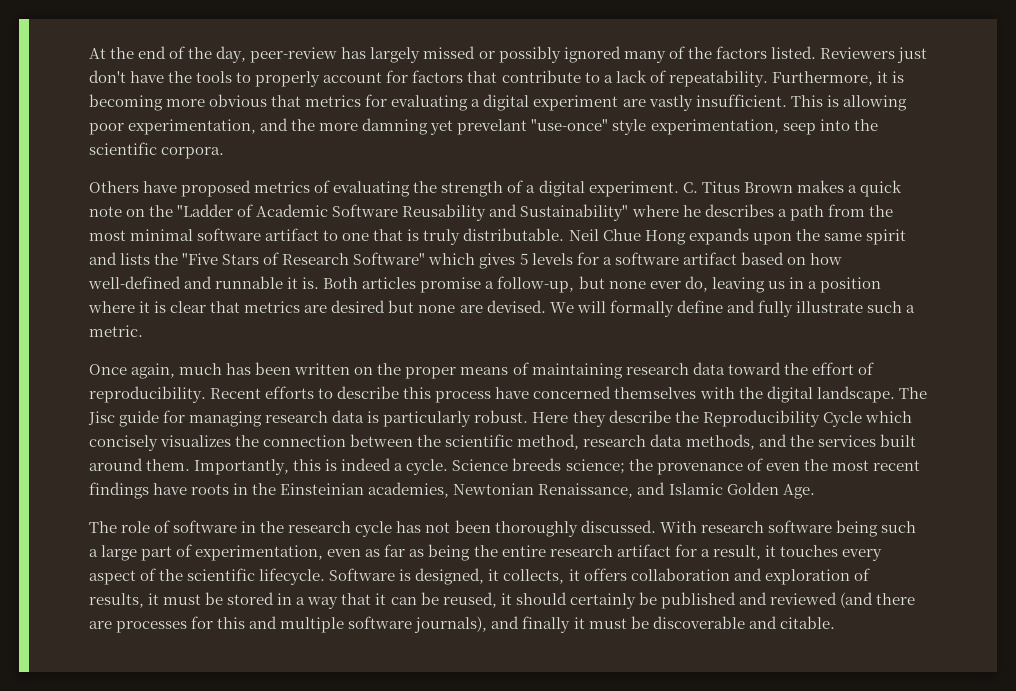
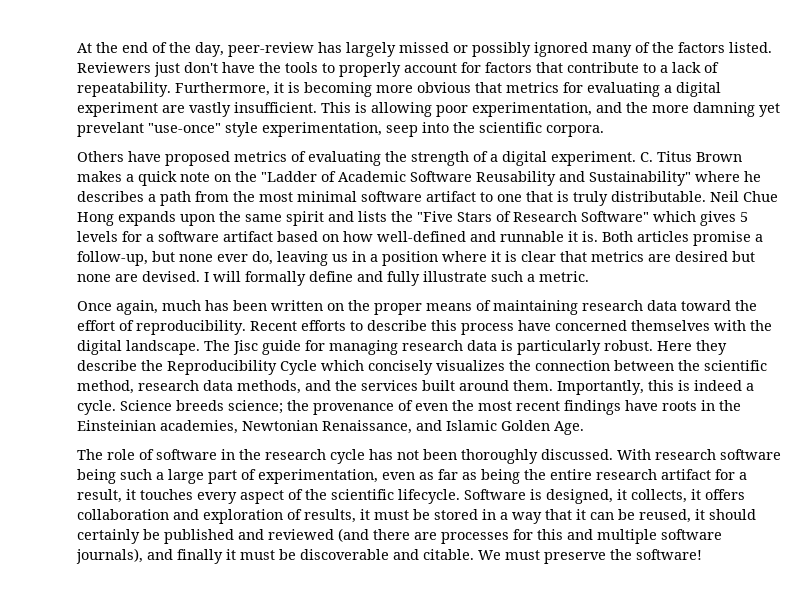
[549,302,574,313] We -> [204,272,209,282] I
(835, 622) none -> [478,549,702,564] We must preserve the software!

